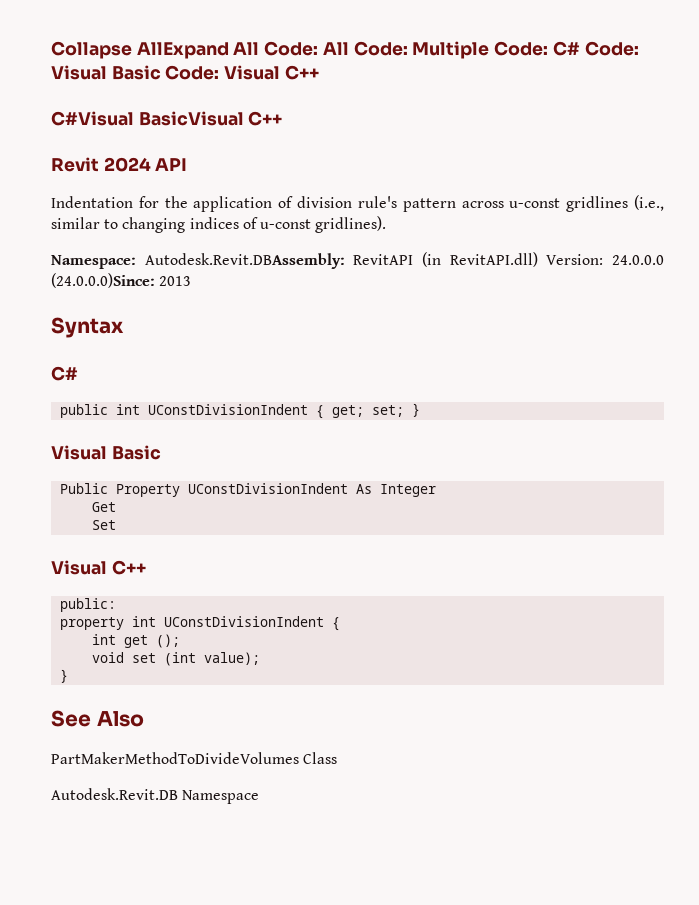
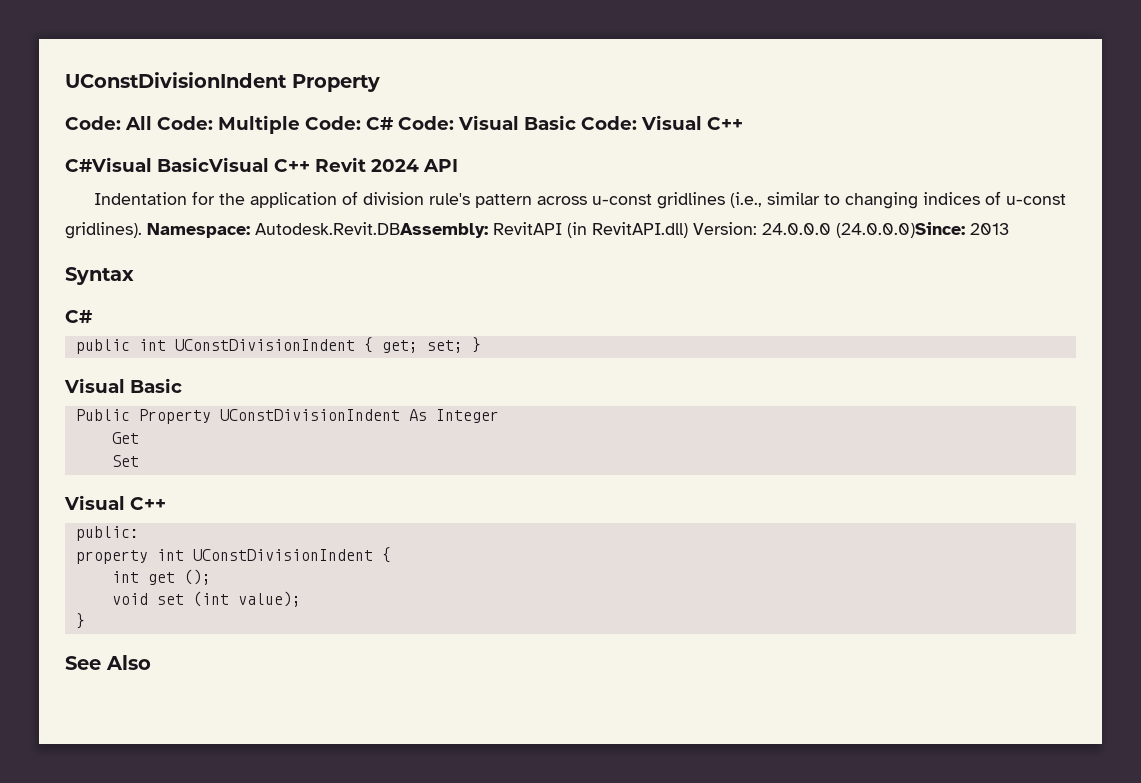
[51,41,260,59] Collapse AllExpand All -> [65,72,380,92] UConstDivisionIndent Property //
(283, 118) // -> (310, 165) none
(387, 224) // -> (142, 230) none
[51,752,338,764] [51,788,260,804] // PartMakerMethodToDivideVolumes Class // Autodesk.Revit.DB Namespace -> (151, 662) none

